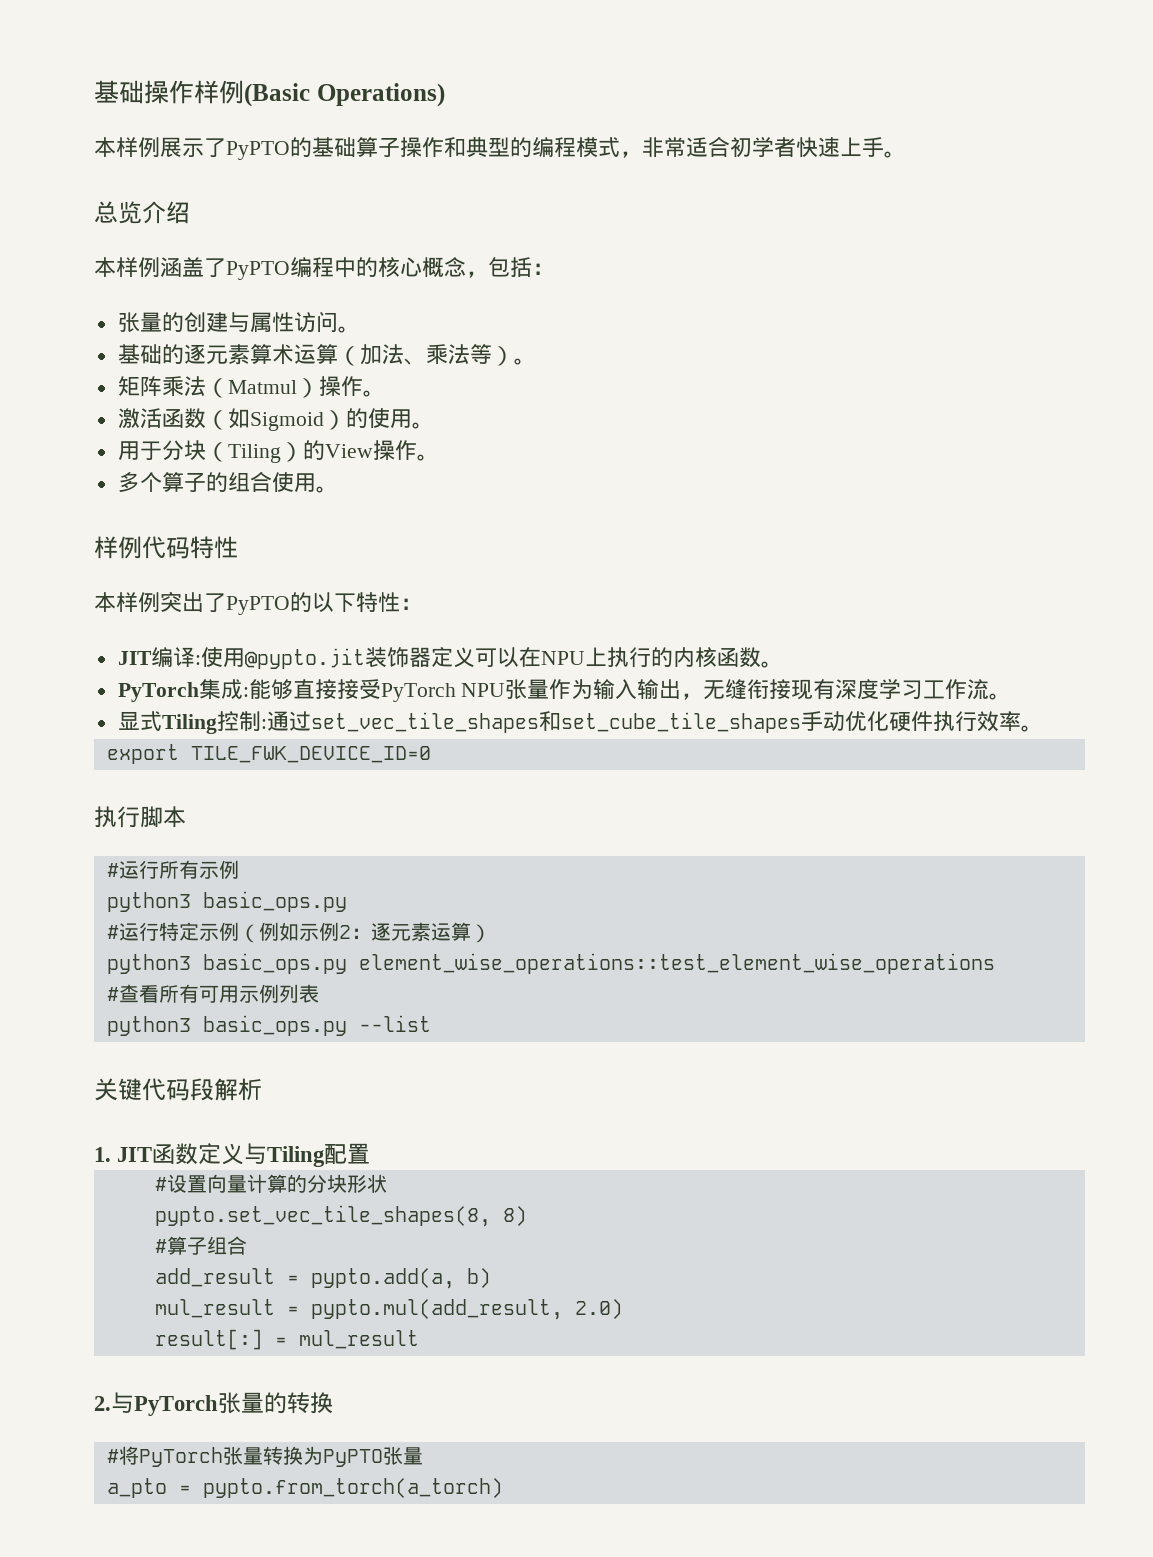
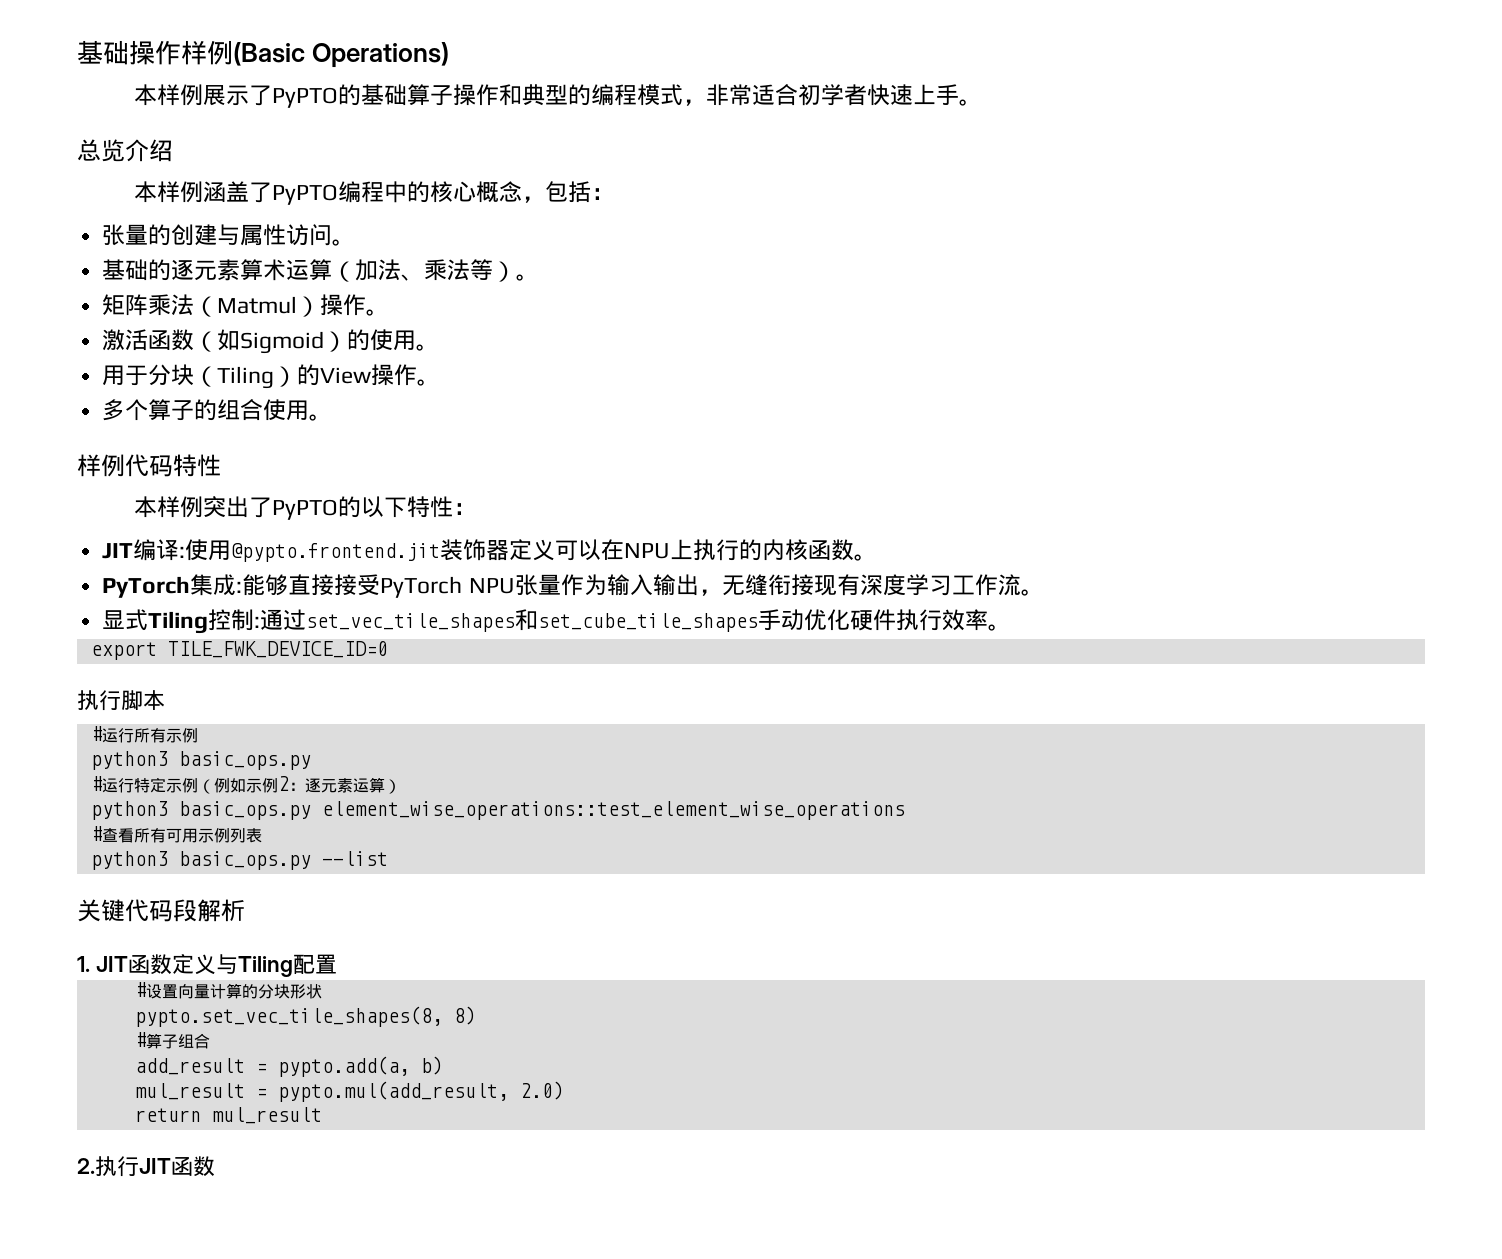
[244,648,365,669] @pypto.jit -> [231,543,441,562] @pypto.frontend.jit
[154,1329,287,1350] result[:] = -> [134,1108,201,1122] return
[111,1392,333,1416] [106,1446,423,1467] [106,1478,503,1498] 与PyTorch张量的转换 // #将PyTorch张量转换为PyPTO张量 // a_pto = pypto.from_torch(a_torch) -> [95,1156,215,1177] 执行JIT函数

